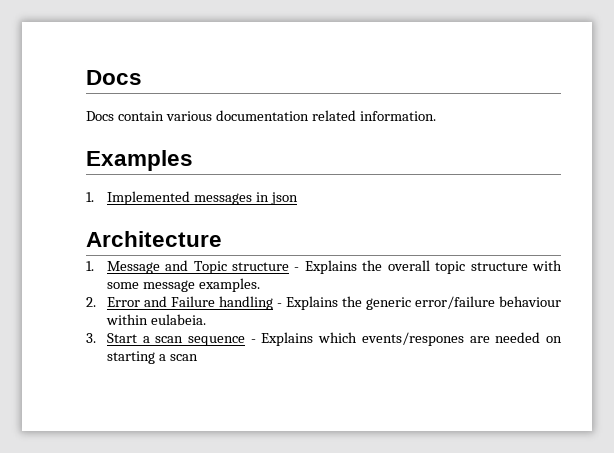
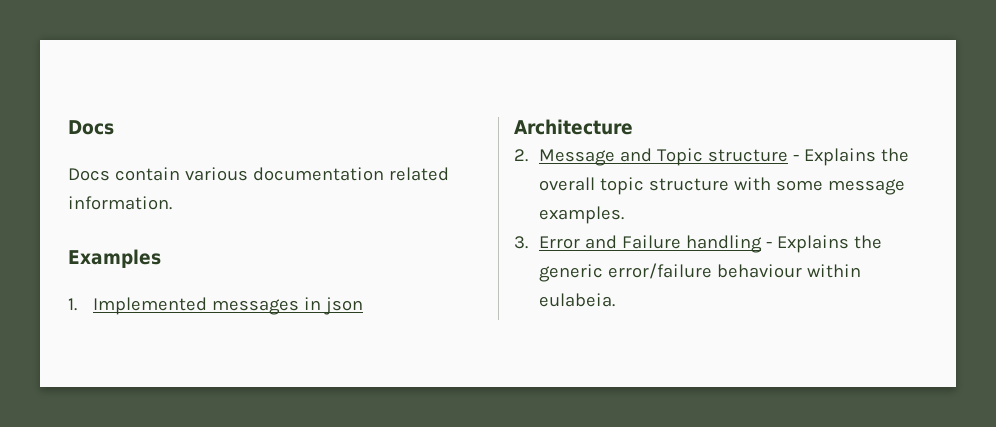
[86,261,94,271] 1. -> [514,149,528,162] 2.
[86,297,96,307] 2. -> [514,236,528,249] 3.
[86,332,562,346] [106,351,198,364] // 3. Start a scan sequence - Explains which events/respones are needed on starting a scan -> (616, 300) none

